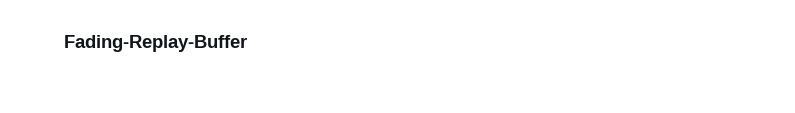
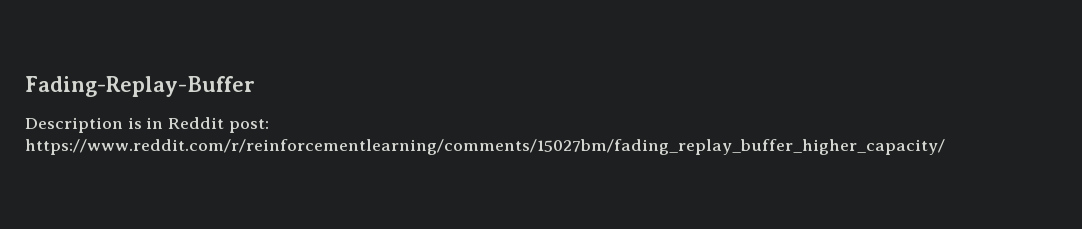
(247, 43) none -> [25,117,269,133] [25,139,945,155] // Description is in Reddit post: https://www.reddit.com/r/reinforcementlearning/comments/15027bm/fading_replay_buffer_higher_capacity/

